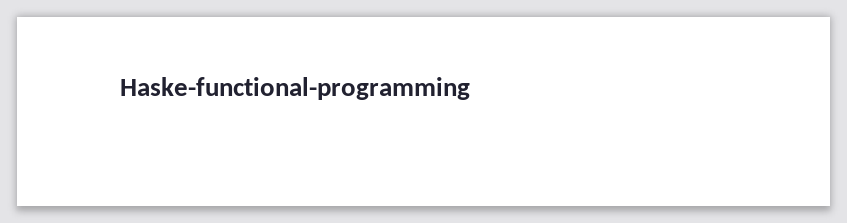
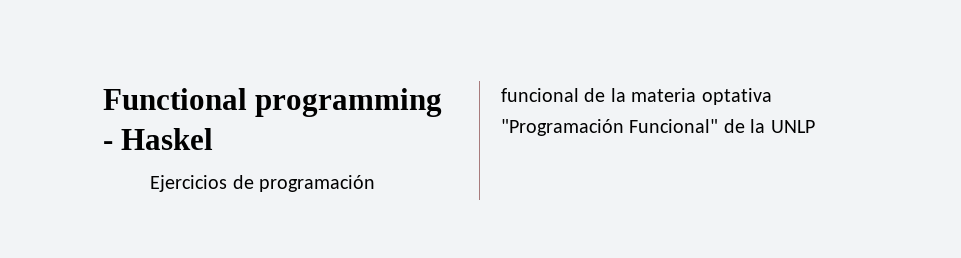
[120,77,470,100] Haske-functional-programming -> [103,88,443,117] [103,128,214,150] [150,175,375,192] [501,88,772,105] [501,119,815,136] Functional programming - Haskel // Ejercicios de programación funcional de la materia optativa "Programación Funcional" de la UNLP

